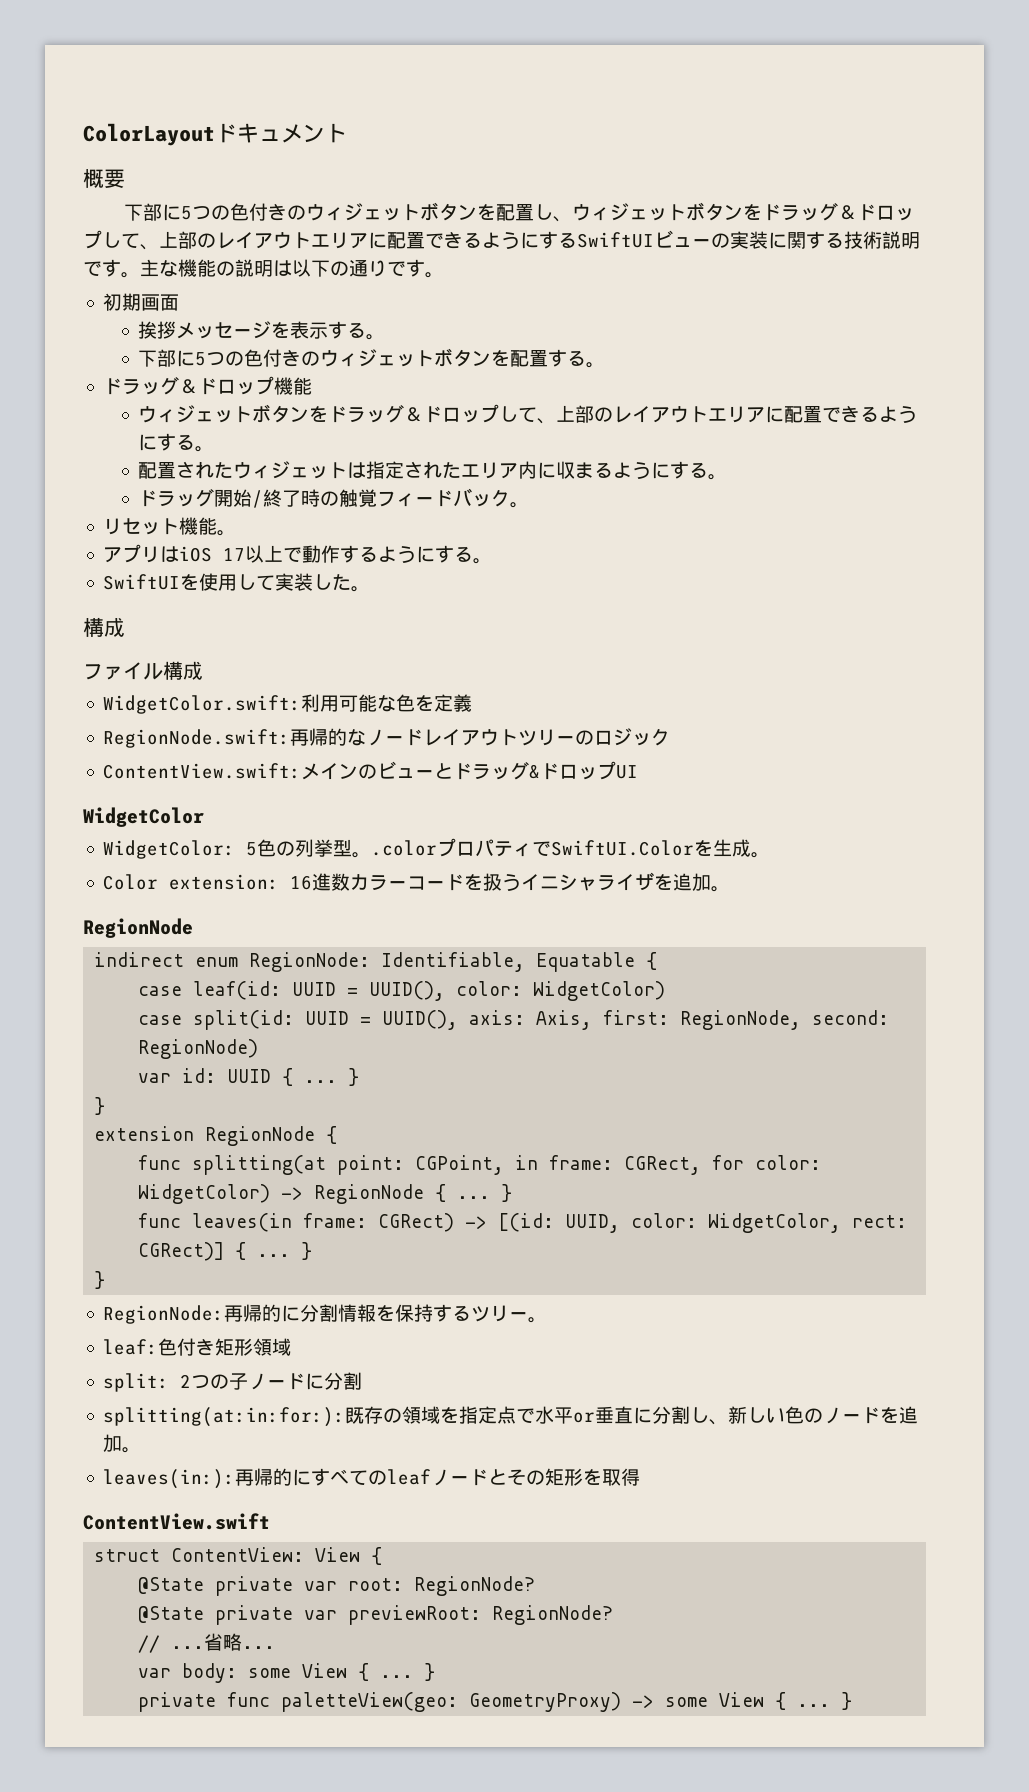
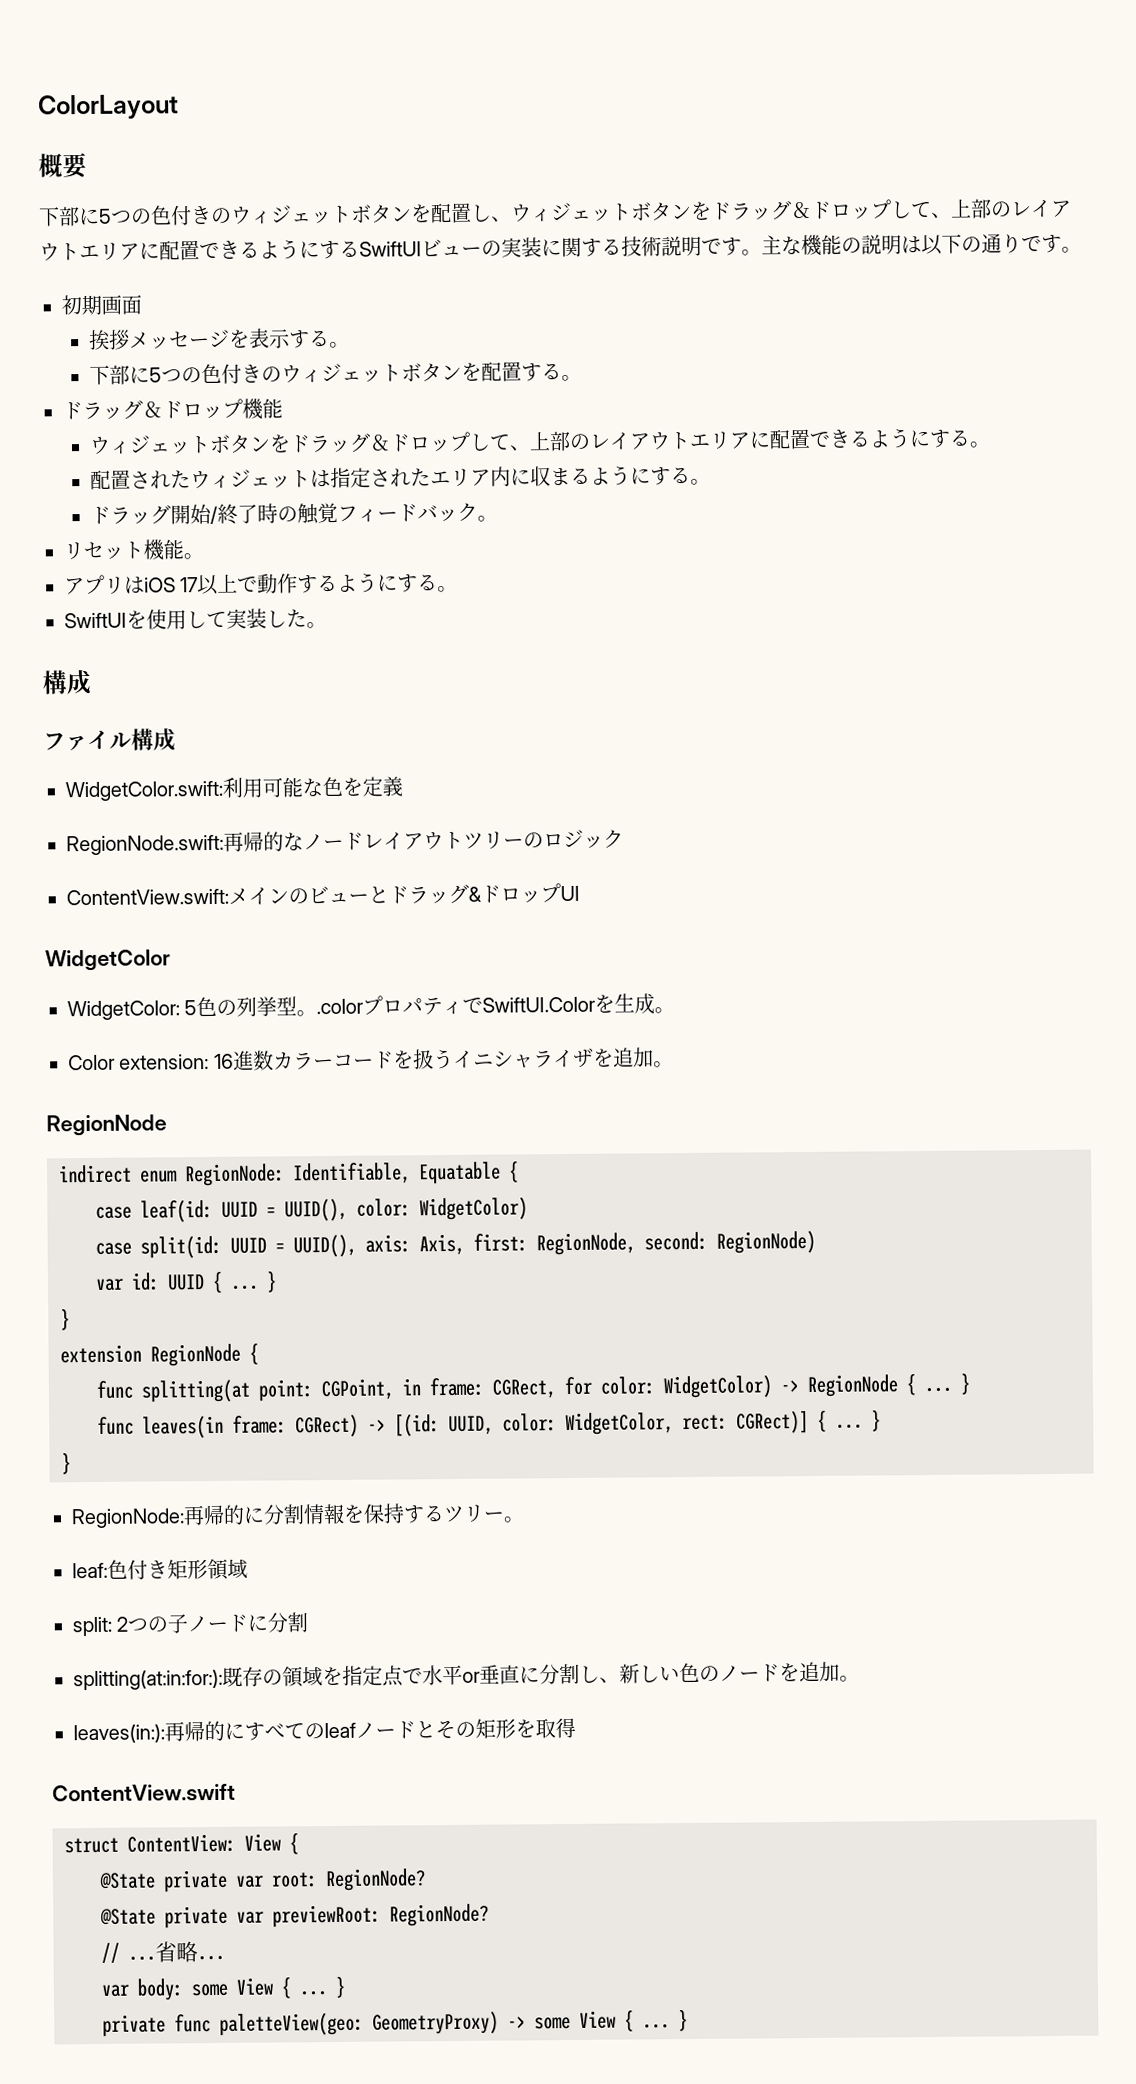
[215,123,347,143] ドキュメント -> (179, 107) none

